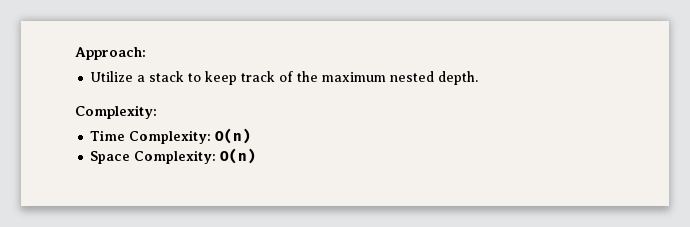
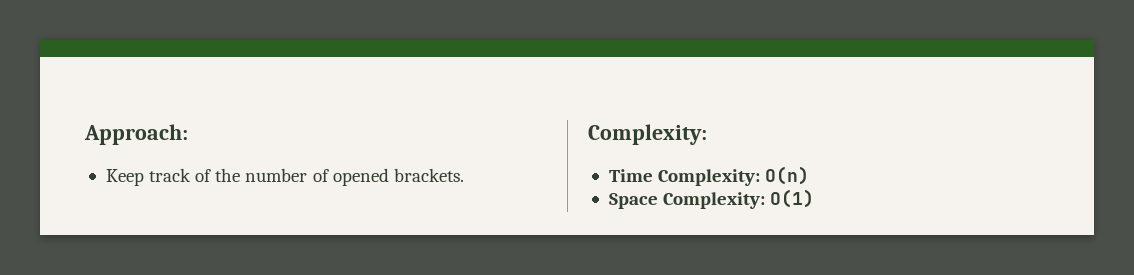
[90,71,479,85] Utilize a stack to keep track of the maximum nested depth. -> [105,168,464,186] Keep track of the number of opened brackets.
[220,148,257,164] O(n) -> [770,189,815,208] O(1)

